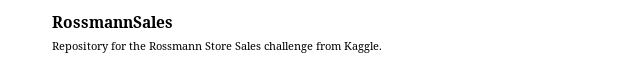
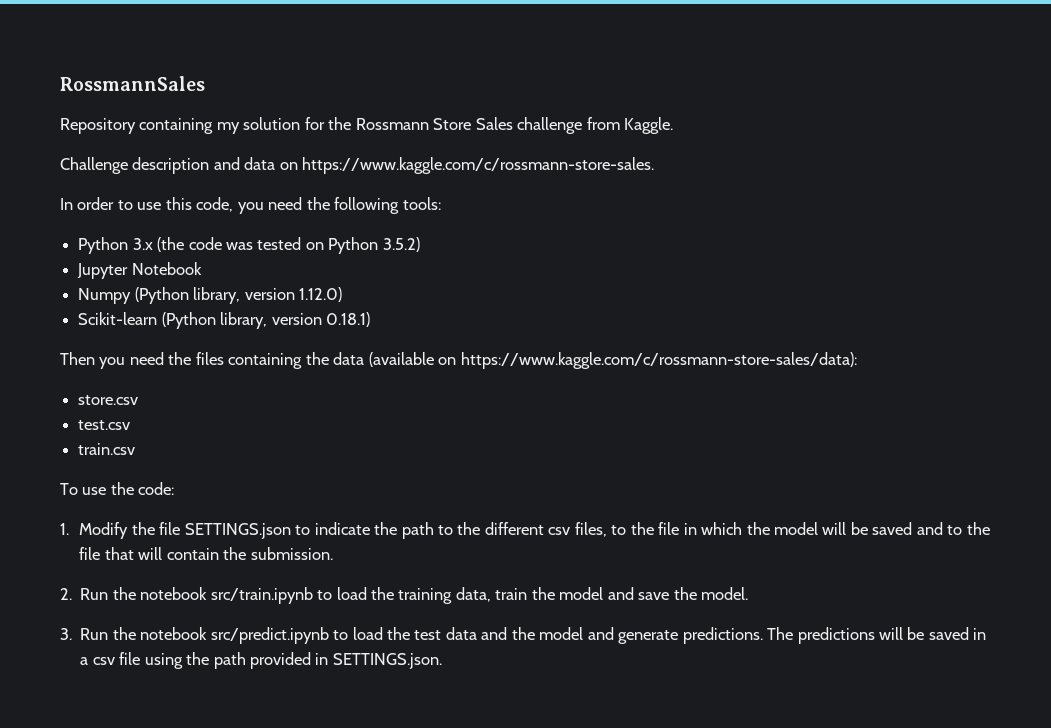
(109, 47) none -> [139,117,301,134] containing my solution
(382, 47) none -> [60,157,655,174] [60,197,441,214] [78,237,420,254] [77,262,202,279] [78,287,342,304] [78,312,370,329] [60,352,857,369] [78,395,139,405] [78,420,131,430] [78,443,136,455] [60,482,175,495] [60,522,990,539] [79,547,333,560] [60,587,749,604] [60,627,987,644] [80,652,442,669] // Challenge description and data on https://www.kaggle.com/c/rossmann-store-sales. // In order to use this code, you need the following tools: // Python 3.x (the code was tested on Python 3.5.2) // Jupyter Notebook // Numpy (Python library, version 1.12.0) // Scikit-learn (Python library, version 0.18.1) // Then you need the files containing the data (available on https://www.kaggle.com/c/rossmann-store-sales/data): // store.csv // test.csv // train.csv // To use the code: // 1. Modify the file SETTINGS.json to indicate the path to the different csv files, to the file in which the model will be saved and to the file that will contain the submission. // 2. Run the notebook src/train.ipynb to load the training data, train the model and save the model. // 3. Run the notebook src/predict.ipynb to load the test data and the model and generate predictions. The predictions will be saved in a csv file using the path provided in SETTINGS.json.

